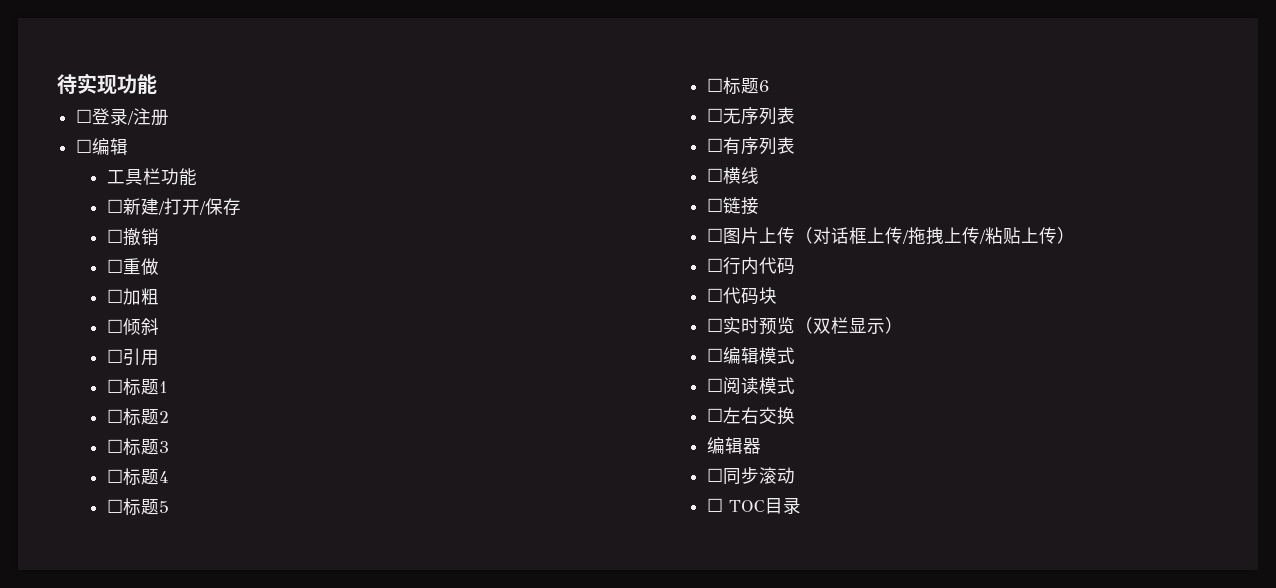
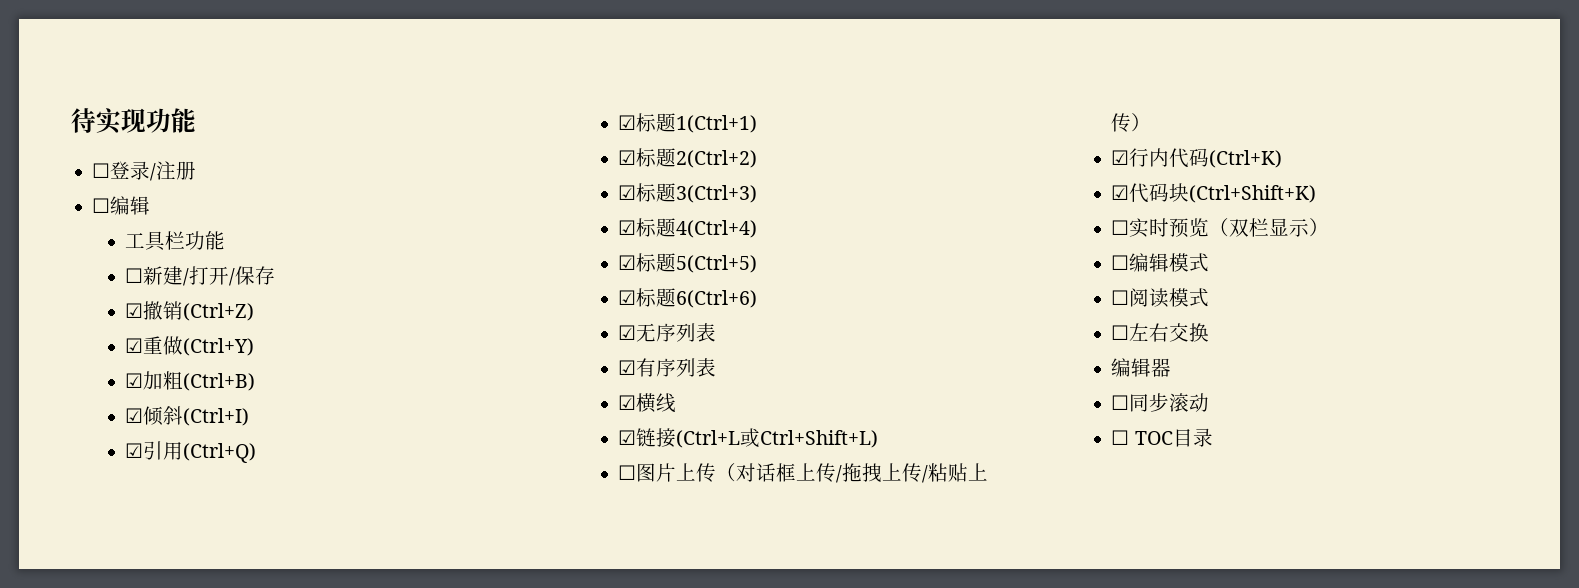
[106,229,123,243] ☐ -> [125,303,144,318] ☑
[106,259,123,273] // ☐ -> [183,303,255,321] [125,338,144,353] (Ctrl+Z) // ☑
[106,289,123,303] // ☐ -> [183,338,255,356] [125,373,144,388] (Ctrl+Y) // ☑
[106,319,123,333] // ☐ -> [183,373,256,391] [125,408,144,423] (Ctrl+B) // ☑
[106,349,123,363] // ☐ -> [183,408,250,426] [125,443,144,458] (Ctrl+I) // ☑
[106,378,167,396] [106,408,169,426] [106,438,169,456] [106,468,169,486] [106,498,169,516] [706,77,769,95] [706,108,723,122] // ☐标题1 // ☐标题2 // ☐标题3 // ☐标题4 // ☐标题5 // ☐标题6 // ☐ -> [183,443,257,463] [618,113,758,133] [618,148,758,168] [618,183,758,203] [618,218,758,238] [618,253,758,273] [618,288,758,308] [618,325,637,340] (Ctrl+Q) // ☑标题1(Ctrl+1) // ☑标题2(Ctrl+2) // ☑标题3(Ctrl+3) // ☑标题4(Ctrl+4) // ☑标题5(Ctrl+5) // ☑标题6(Ctrl+6) // ☑
[706,138,723,152] ☐ -> [618,360,637,375] ☑
[706,168,723,182] ☐ -> [618,395,637,410] ☑
[706,198,723,212] ☐ -> [618,430,637,445] ☑
(759, 206) none -> [676,428,879,448] (Ctrl+L或Ctrl+Shift+L)
[706,258,723,272] ☐ -> [1111,150,1130,165] ☑
[706,288,723,302] // ☐ -> [1209,150,1283,168] [1111,185,1130,200] (Ctrl+K) // ☑
(777, 295) none -> [1189,185,1317,203] (Ctrl+Shift+K)

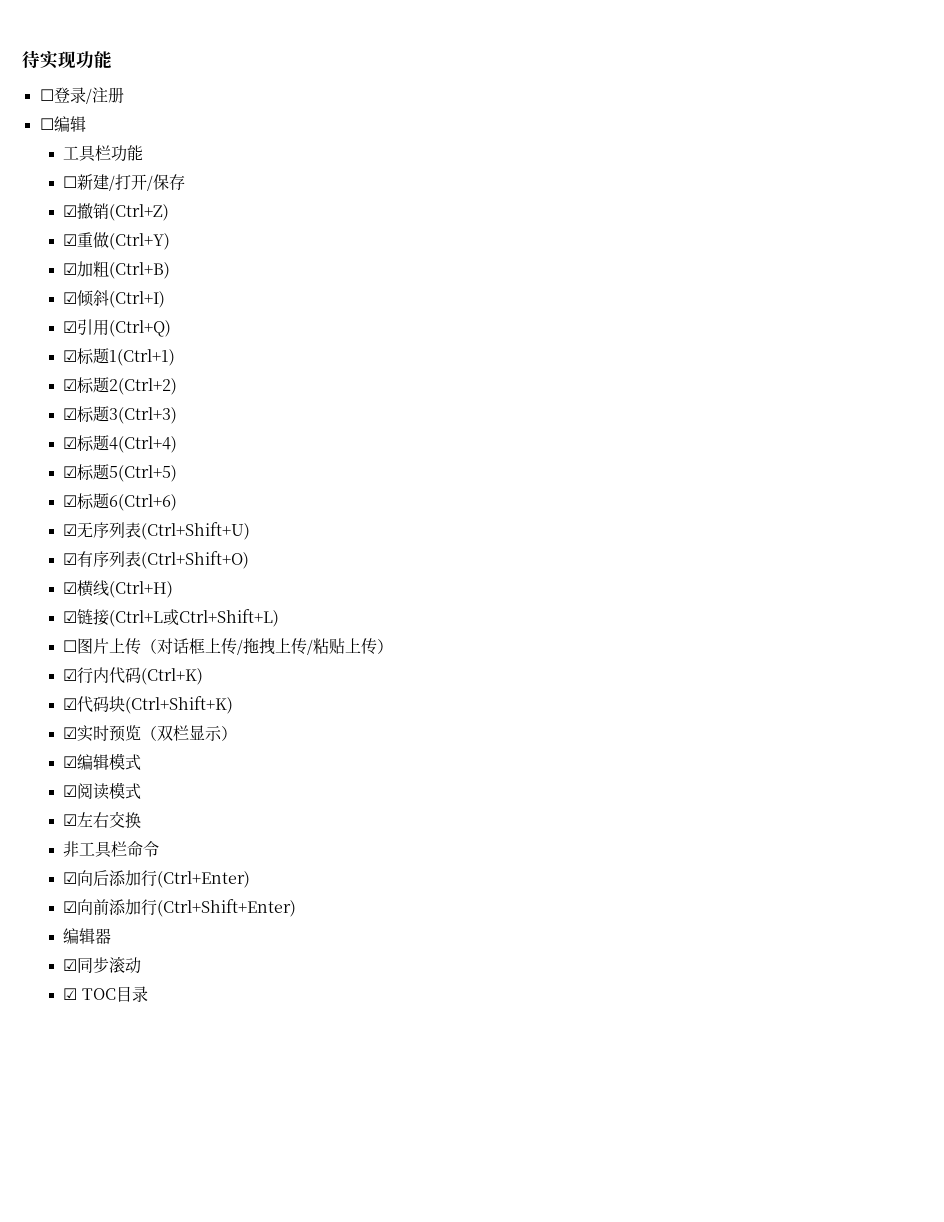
(717, 332) none -> [141,522,251,540] (Ctrl+Shift+U)
(717, 367) none -> [141,551,250,569] (Ctrl+Shift+O)
(677, 403) none -> [109,581,174,598] (Ctrl+H)
[1111,220,1130,235] ☐ -> [63,727,78,739] ☑
[1111,255,1130,270] ☐ -> [63,756,78,768] ☑
[1111,290,1130,305] ☐ -> [63,785,78,797] ☑
[1111,325,1130,340] ☐ -> [63,814,78,826] ☑
(1210, 332) none -> [63,841,160,858] [63,870,251,888] [63,899,297,917] // 非工具栏命令 // ☑向后添加行(Ctrl+Enter) // ☑向前添加行(Ctrl+Shift+Enter)
[1111,395,1130,410] ☐ -> [63,959,78,971] ☑
[1111,430,1130,445] ☐ -> [63,988,78,1000] ☑

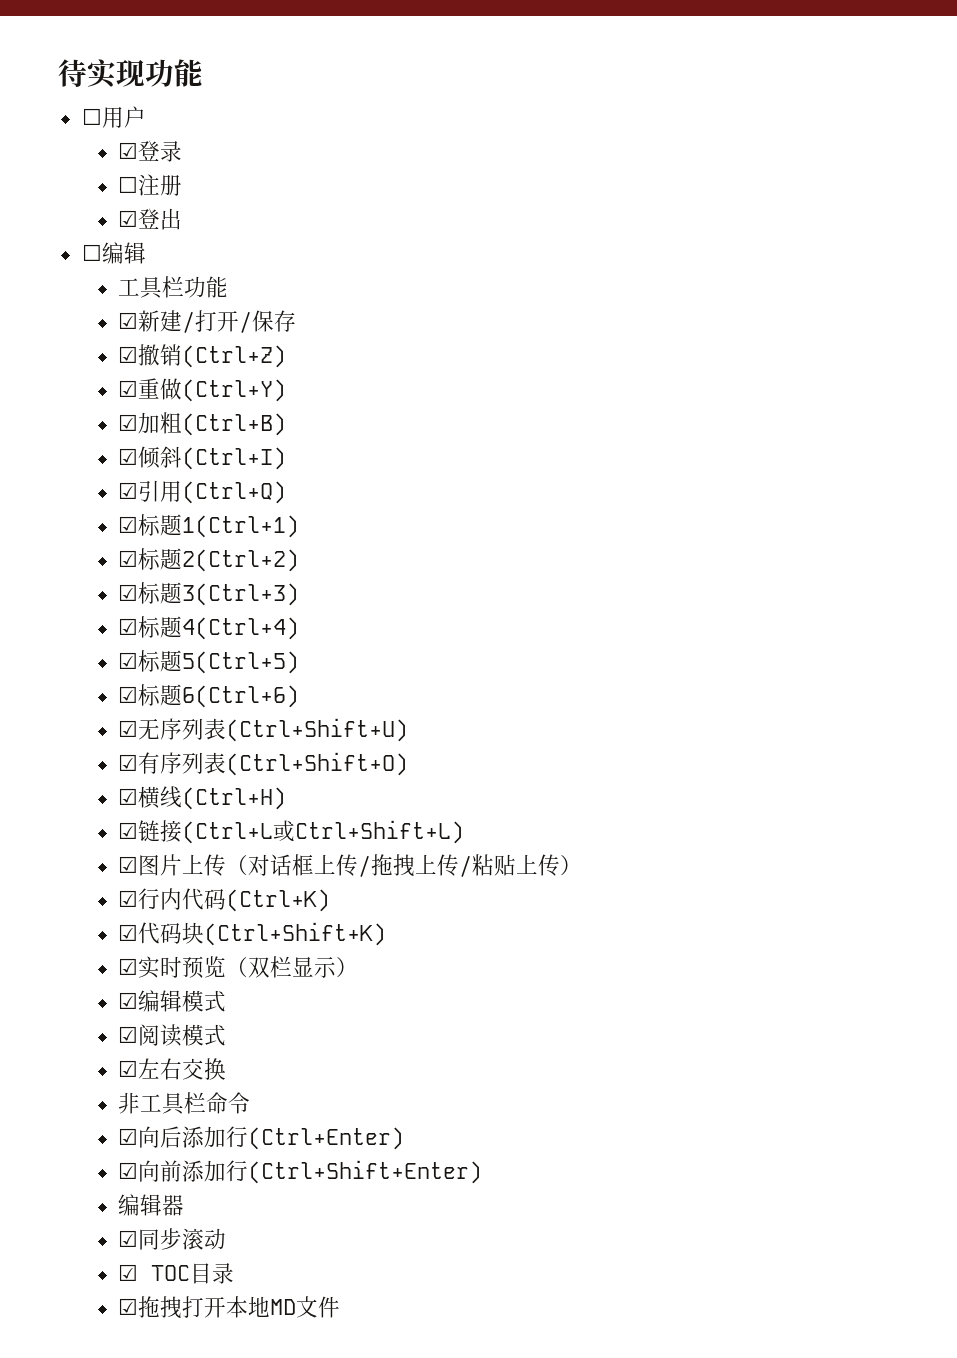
(54, 95) none -> [101,106,146,128] [118,142,139,159] 用户 // ☑
[85,88,92,104] / -> [118,176,139,193] // ☐
(124, 95) none -> [118,208,183,230] // ☑登出
[63,176,78,188] ☐ -> [118,312,139,329] ☑
[63,640,78,652] ☐ -> [118,856,139,873] ☑
(148, 994) none -> [118,1296,341,1319] // ☑拖拽打开本地MD文件

